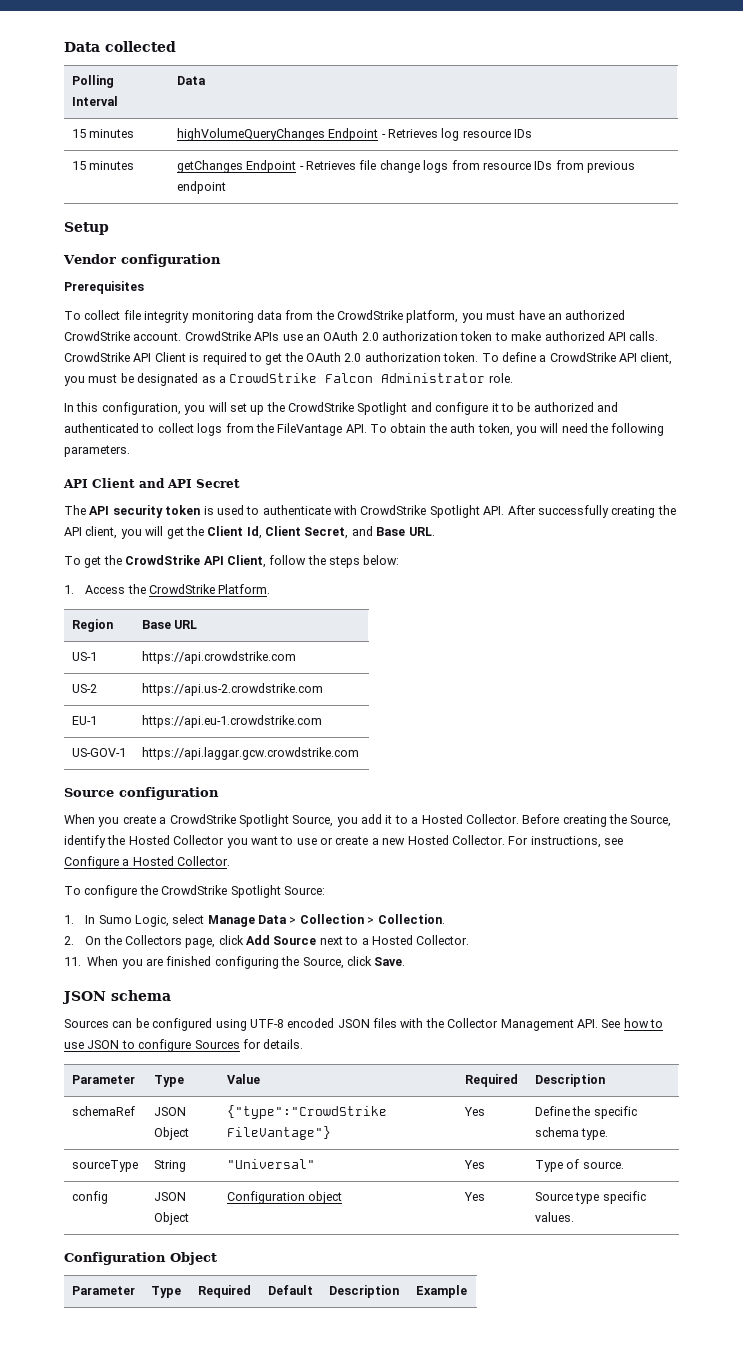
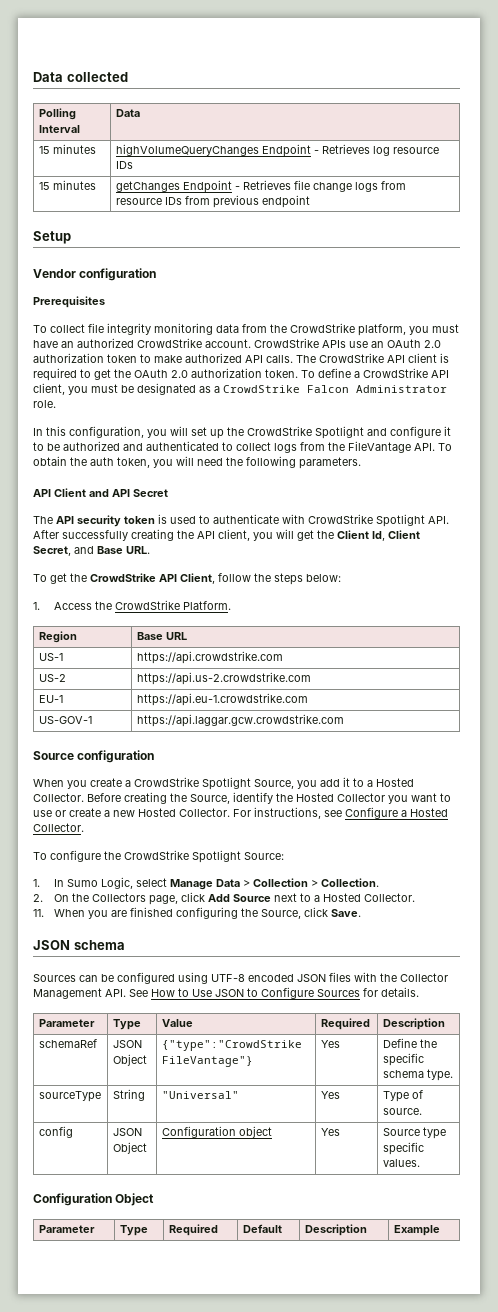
[64,352,186,362] CrowdStrike API Client -> [296,353,437,363] The CrowdStrike API client
[623,1018,663,1028] [64,1042,84,1049] how to use -> [151,988,212,997] How to Use
[138,1039,192,1052] configure -> [261,987,314,999] Configure

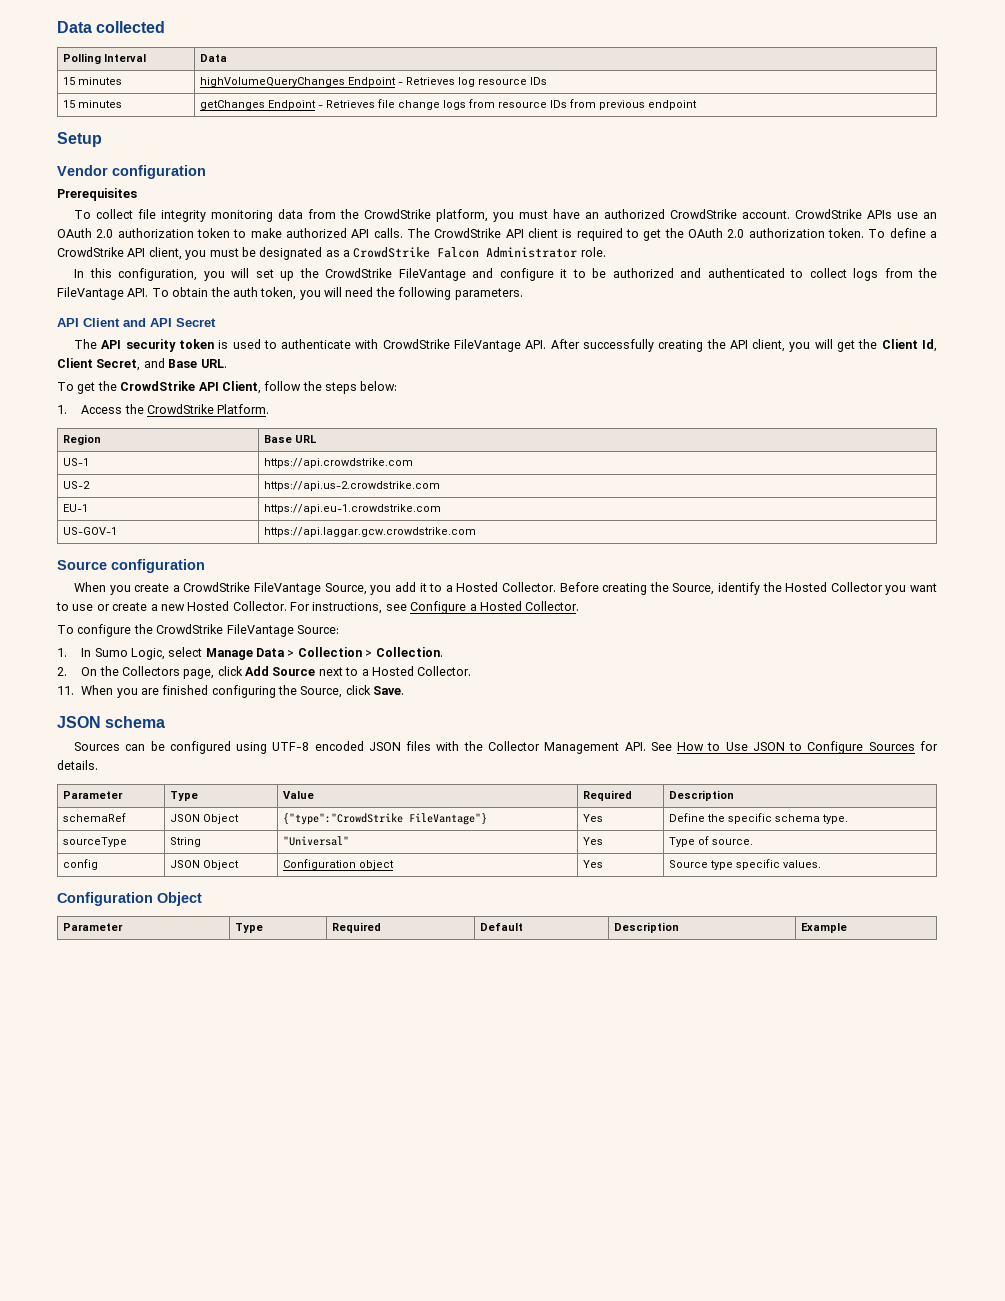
[315,426,364,439] Spotlight -> [398,268,466,281] FileVantage
[376,514,425,527] Spotlight -> [454,339,522,352] FileVantage
[202,777,251,790] Spotlight -> [254,582,322,595] FileVantage
[192,850,241,863] Spotlight -> [226,624,294,637] FileVantage

